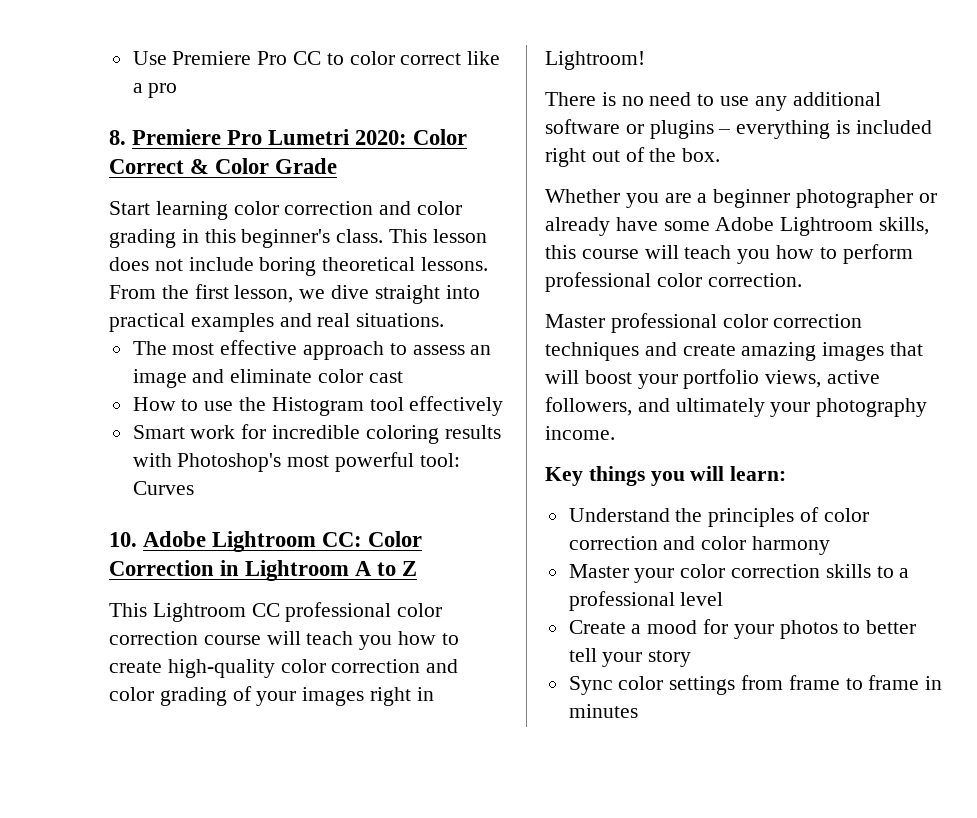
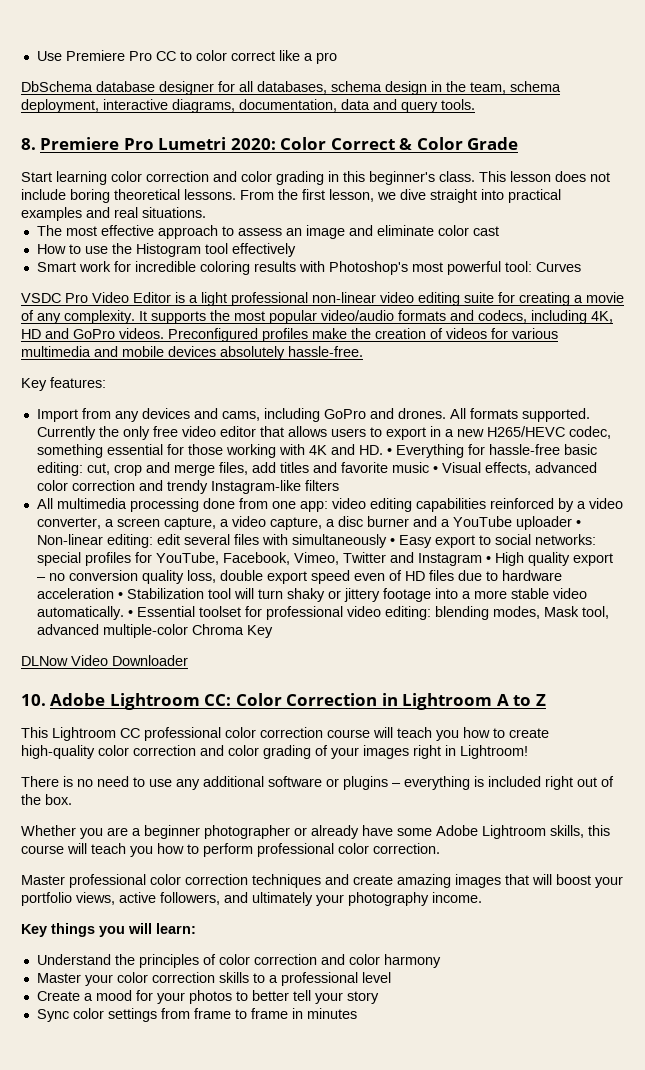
(178, 90) none -> [21,81,561,95] [21,99,475,113] // DbSchema database designer for all databases, schema design in the team, schema deployment, interactive diagrams, documentation, data and query tools.
(194, 488) none -> [21,292,624,306] [21,310,613,324] [21,328,558,342] [21,346,363,360] [21,377,106,391] [36,408,590,422] [36,426,611,440] [36,444,597,458] [36,462,597,476] [36,480,339,494] [36,498,623,512] [36,516,581,530] [36,534,596,548] [36,552,613,566] [36,570,562,584] [36,588,587,602] [36,606,609,620] [36,624,273,638] [21,655,188,666] // VSDC Pro Video Editor is a light professional non-linear video editing suite for creating a movie of any complexity. It supports the most popular video/audio formats and codecs, including 4K, HD and GoPro videos. Preconfigured profiles make the creation of videos for various multimedia and mobile devices absolutely hassle-free. // Key features: // Import from any devices and cams, including GoPro and drones. All formats supported. Сurrently the only free video editor that allows users to export in a new H265/HEVC codec, something essential for those working with 4K and HD. • Everything for hassle-free basic editing: cut, crop and merge files, add titles and favorite music • Visual effects, advanced color correction and trendy Instagram-like filters // All multimedia processing done from one app: video editing capabilities reinforced by a video converter, a screen capture, a video capture, a disc burner and a YouTube uploader • Non-linear editing: edit several files with simultaneously • Easy export to social networks: special profiles for YouTube, Facebook, Vimeo, Twitter and Instagram • High quality export – no conversion quality loss, double export speed even of HD files due to hardware acceleration • Stabilization tool will turn shaky or jittery footage into a more stable video automatically. • Essential toolset for professional video editing: blending modes, Mask tool, advanced multiple-color Chroma Key // DLNow Video Downloader

